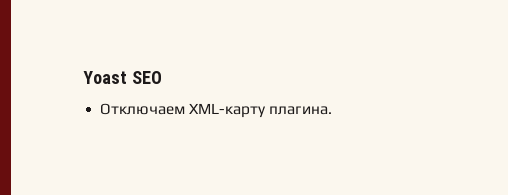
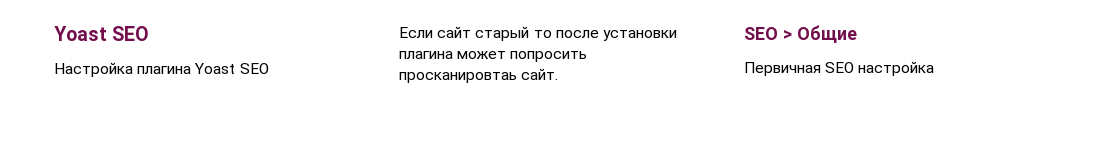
[83,71,162,84] [100,103,333,118] Yoast SEO // Отключаем XML-карту плагина. -> [54,26,150,41] [54,62,269,77] [399,26,677,41] [399,51,588,62] [399,68,559,83] [744,25,857,43] [744,61,935,76] Yoast SEO // Настройка плагина Yoast SEO // Если сайт старый то после установки плагина может попросить просканировтаь сайт. // SEO > Общие // Первичная SEO настройка

